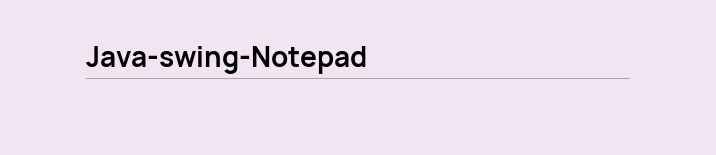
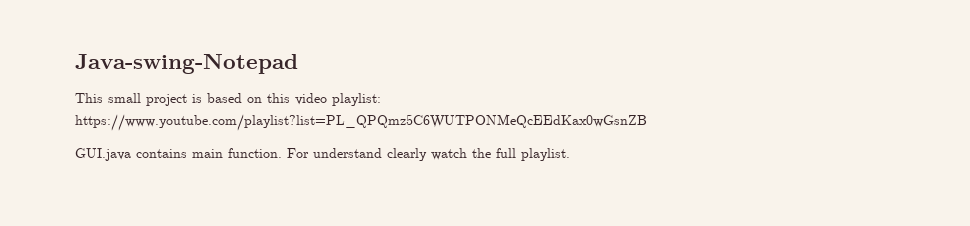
(367, 60) none -> [75,93,381,106] [75,114,647,131] [75,148,570,161] // This small project is based on this video playlist: https://www.youtube.com/playlist?list=PL_QPQmz5C6WUTPONMeQcEEdKax0wGsnZB // GUI.java contains main function. For understand clearly watch the full playlist.

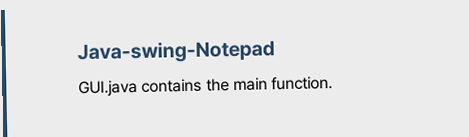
[75,93,381,106] [75,114,647,131] // This small project is based on this video playlist: https://www.youtube.com/playlist?list=PL_QPQmz5C6WUTPONMeQcEEdKax0wGsnZB -> (275, 52) none
(187, 153) none -> [205,78,230,92] the
[287,148,570,161] For understand clearly watch the full playlist. -> (334, 83) none

